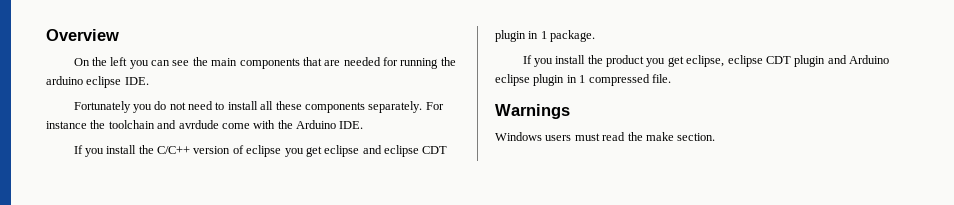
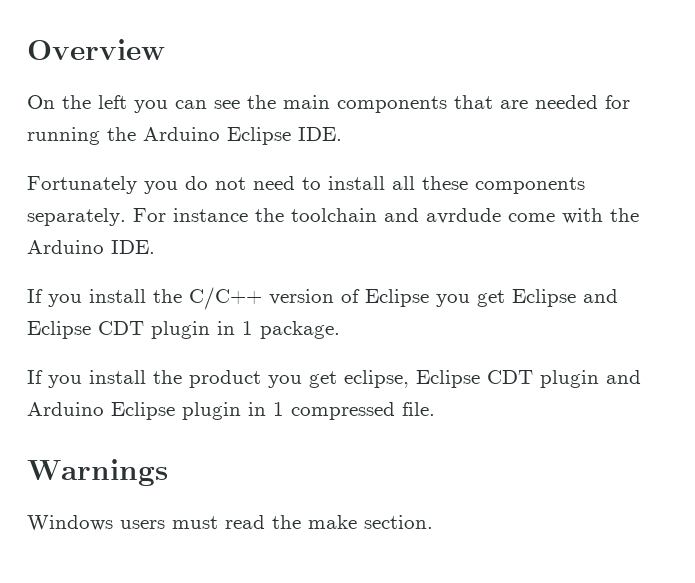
[46,76,122,88] arduino eclipse -> [143,127,291,145] Arduino Eclipse
[246,145,420,157] eclipse you get eclipse and eclipse -> [365,289,618,307] [27,321,91,339] Eclipse you get Eclipse and Eclipse
[727,55,763,67] eclipse -> [416,370,480,388] Eclipse
[495,74,530,86] eclipse -> [111,402,175,420] Eclipse

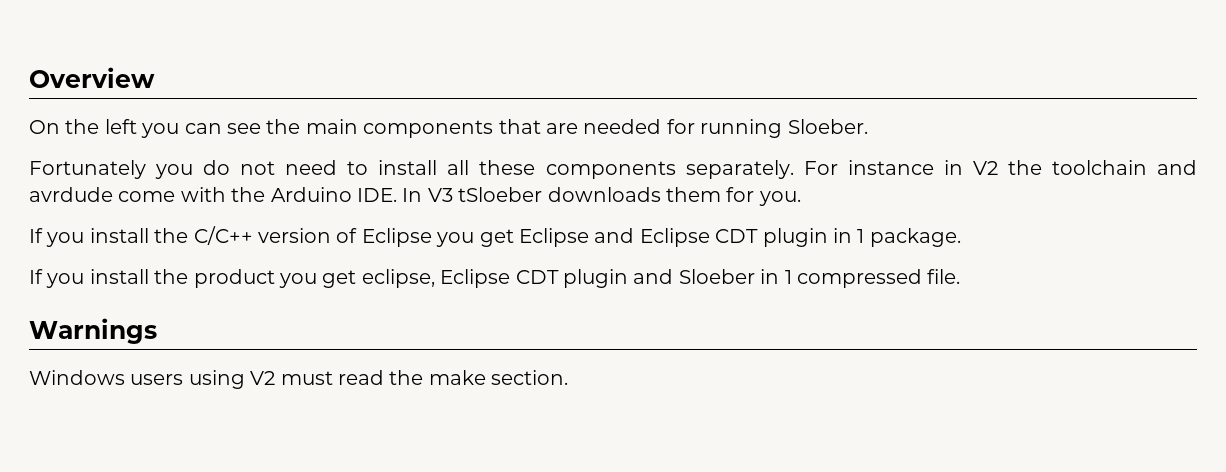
[107,127,342,145] the Arduino Eclipse IDE. -> [787,119,868,134] Sloeber.
(248, 215) none -> [943,160,998,175] in V2
(155, 247) none -> [402,187,801,206] In V3 tSloeber downloads them for you.
[27,402,241,420] Arduino Eclipse plugin -> [678,269,755,284] Sloeber
(165, 524) none -> [188,370,276,389] using V2

